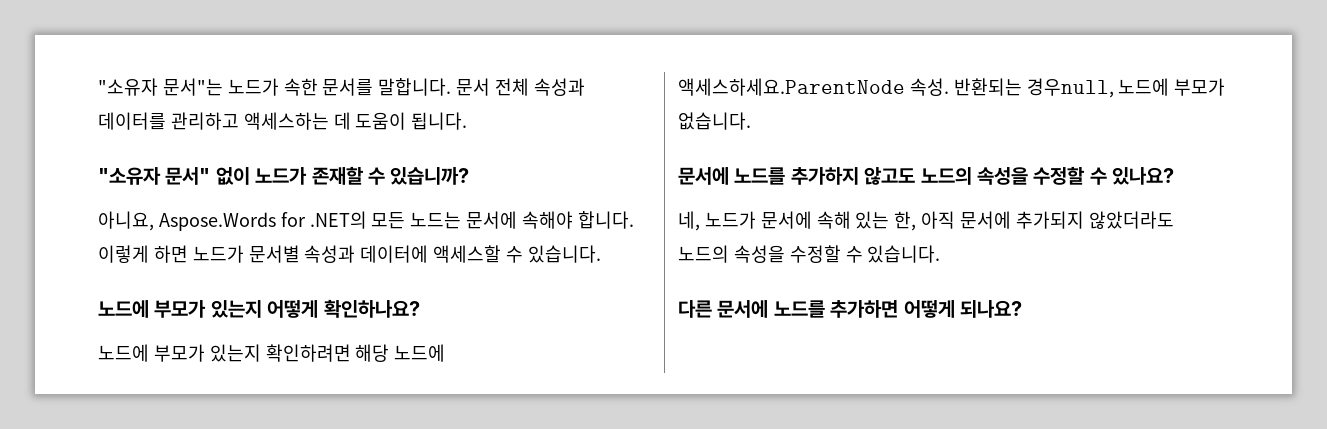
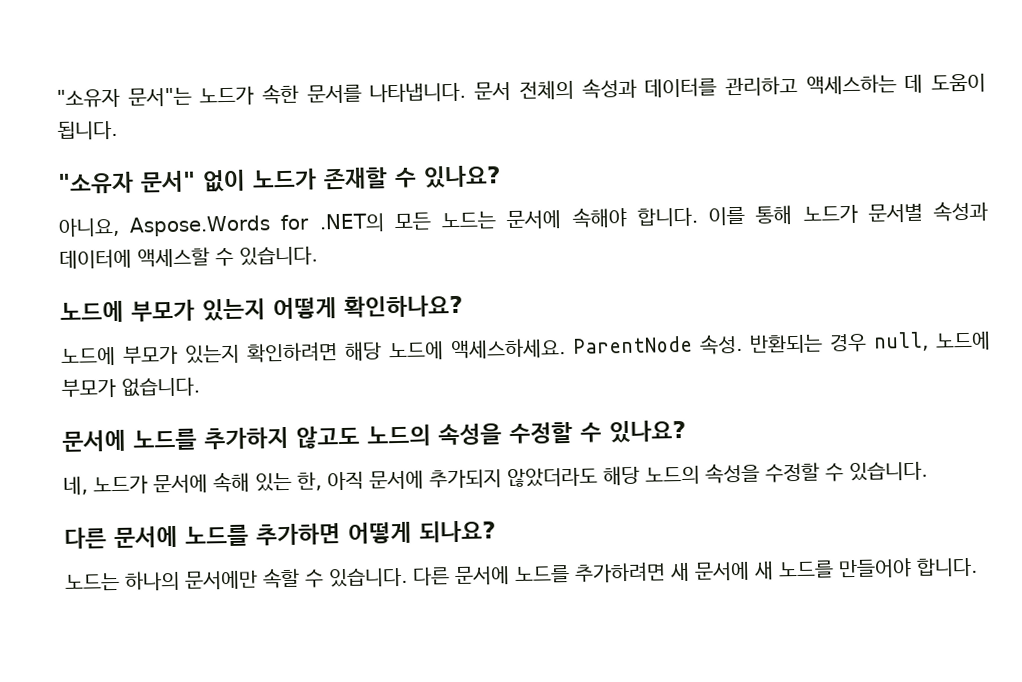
[378,78,530,96] 말합니다. 문서 전체 -> [369,79,574,103] 나타냅니다. 문서 전체의
[390,167,470,185] 있습니까? -> [423,165,501,189] 있나요?
[98,245,188,263] 이렇게 하면 -> [708,205,793,226] 이를 통해
[678,78,1114,98] 액세스하세요.ParentNode 속성. 반환되는 경우null, -> [450,331,929,360] 액세스하세요. ParentNode 속성. 반환되는 경우 null,
(1174, 220) none -> [603,465,640,486] 해당
(1022, 309) none -> [65,557,978,591] // 노드는 하나의 문서에만 속할 수 있습니다. 다른 문서에 노드를 추가하려면 새 문서에 새 노드를 만들어야 합니다.

